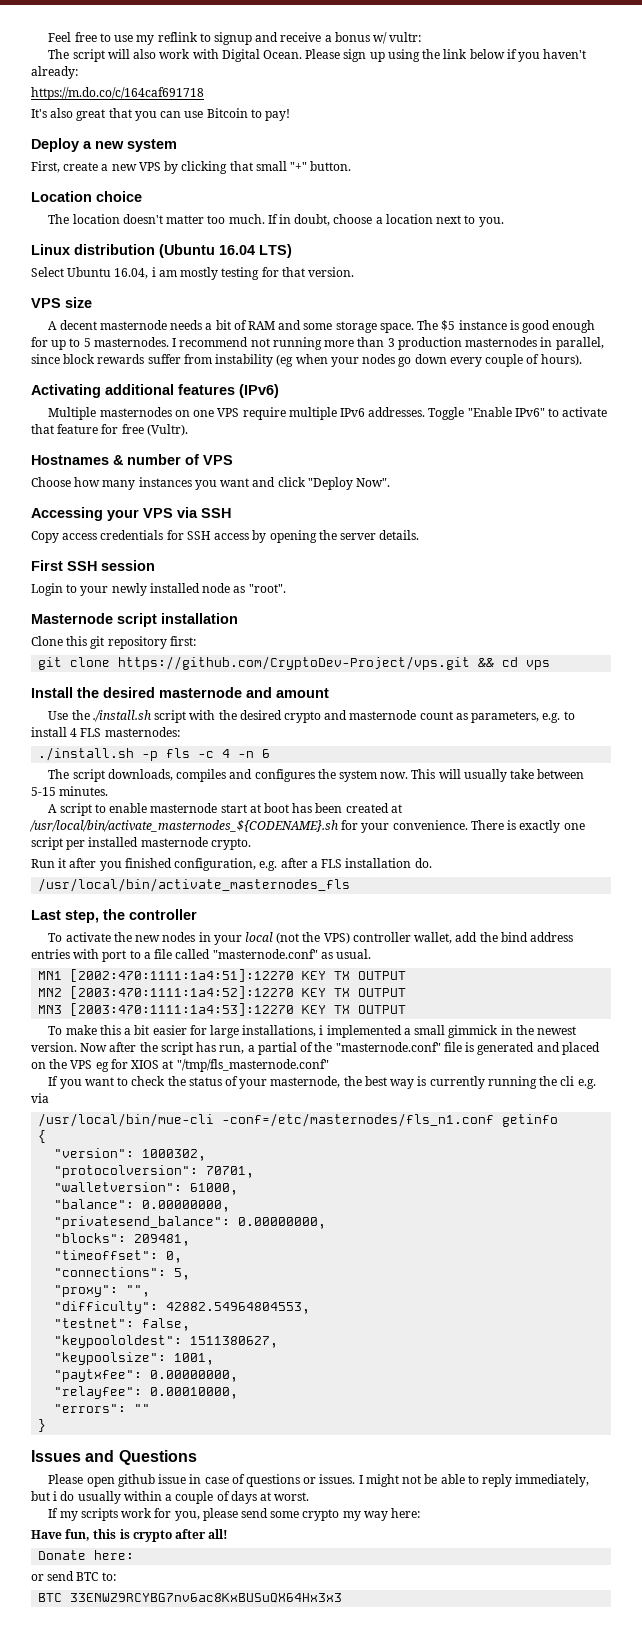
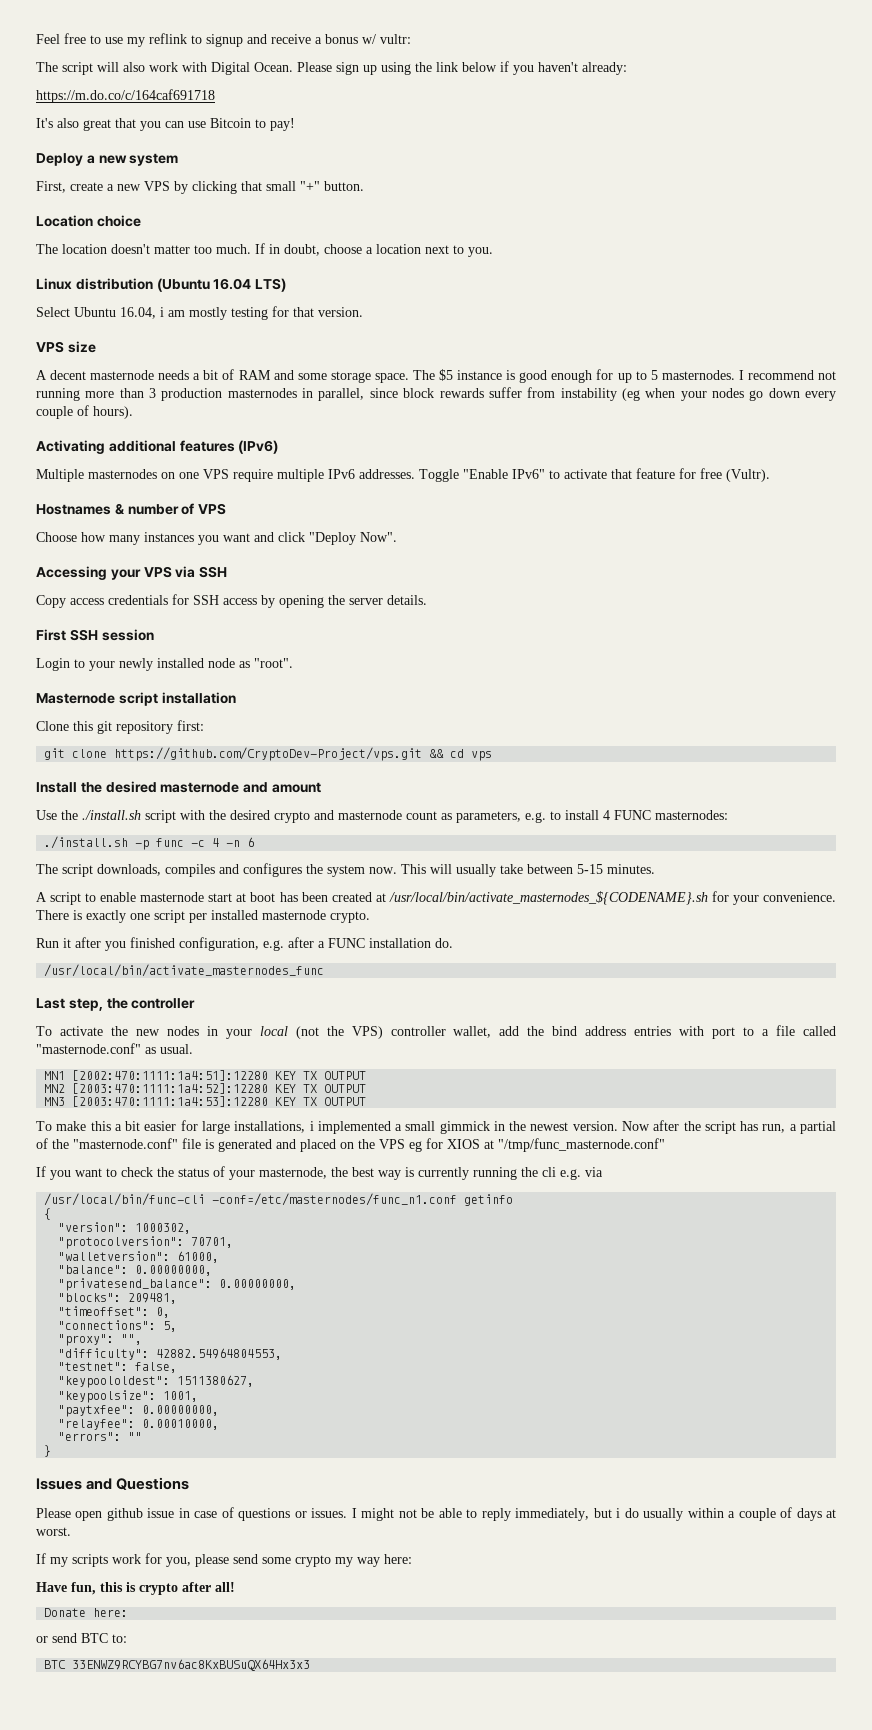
[80,728,102,737] FLS -> [614,810,651,820] FUNC
[166,748,191,758] fls -> [156,838,185,847] func
[321,859,343,868] FLS -> [328,938,365,948] FUNC
[38,878,351,892] /usr/local/bin/activate_masternodes_fls -> [44,964,325,977] /usr/local/bin/activate_masternodes_func
[70,969,295,982] [2002:470:1111:1a4:51]:12270 -> [72,1070,269,1081] [2002:470:1111:1a4:51]:12280
[70,986,295,999] [2003:470:1111:1a4:52]:12270 -> [72,1083,269,1094] [2003:470:1111:1a4:52]:12280
[70,1003,295,1016] [2003:470:1111:1a4:53]:12270 -> [72,1096,269,1107] [2003:470:1111:1a4:53]:12280
[176,1059,329,1072] "/tmp/fls_masternode.conf" -> [498,1138,665,1152] "/tmp/func_masternode.conf"
[38,1113,495,1127] /usr/local/bin/mue-cli -conf=/etc/masternodes/fls_n1.conf -> [44,1193,458,1206] /usr/local/bin/func-cli -conf=/etc/masternodes/func_n1.conf

